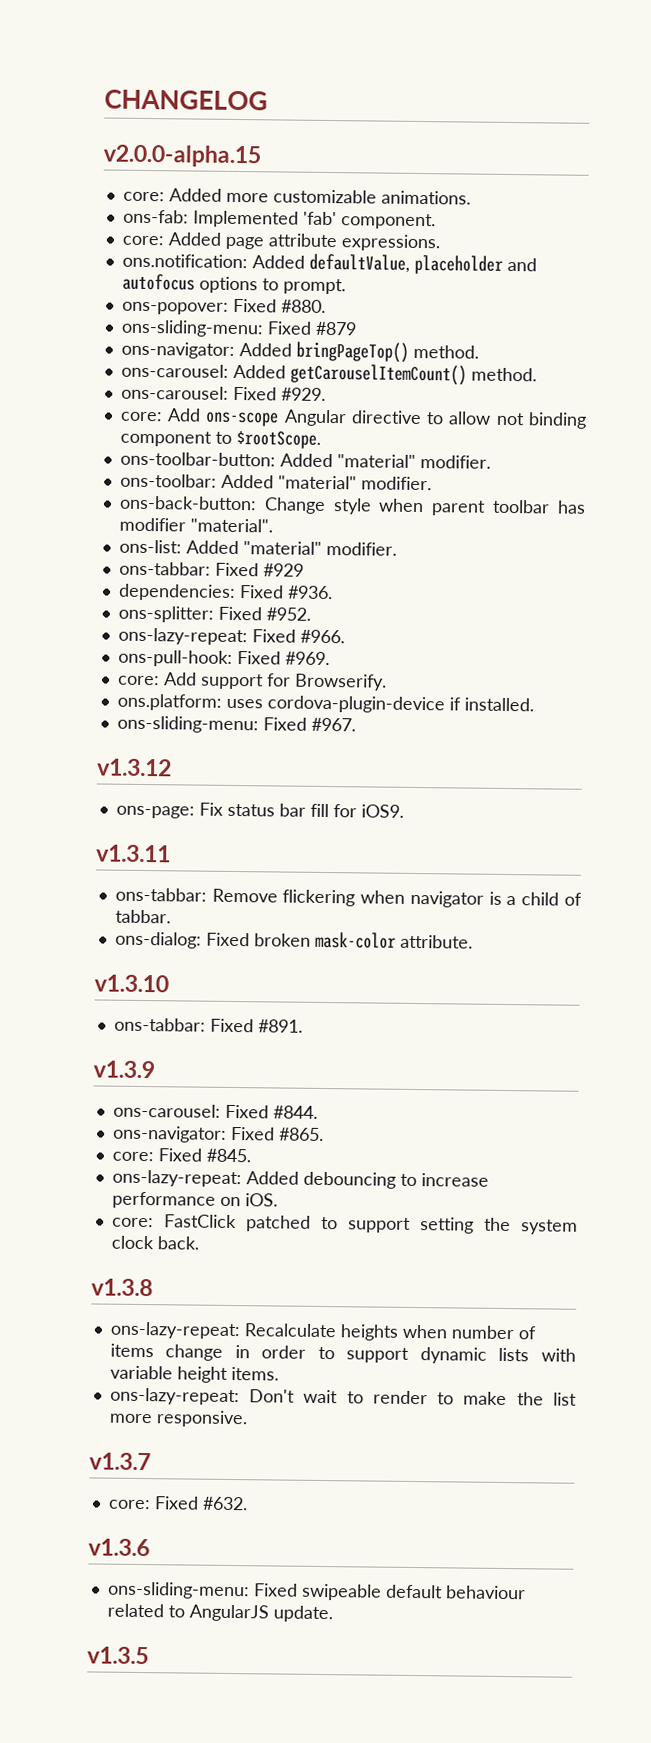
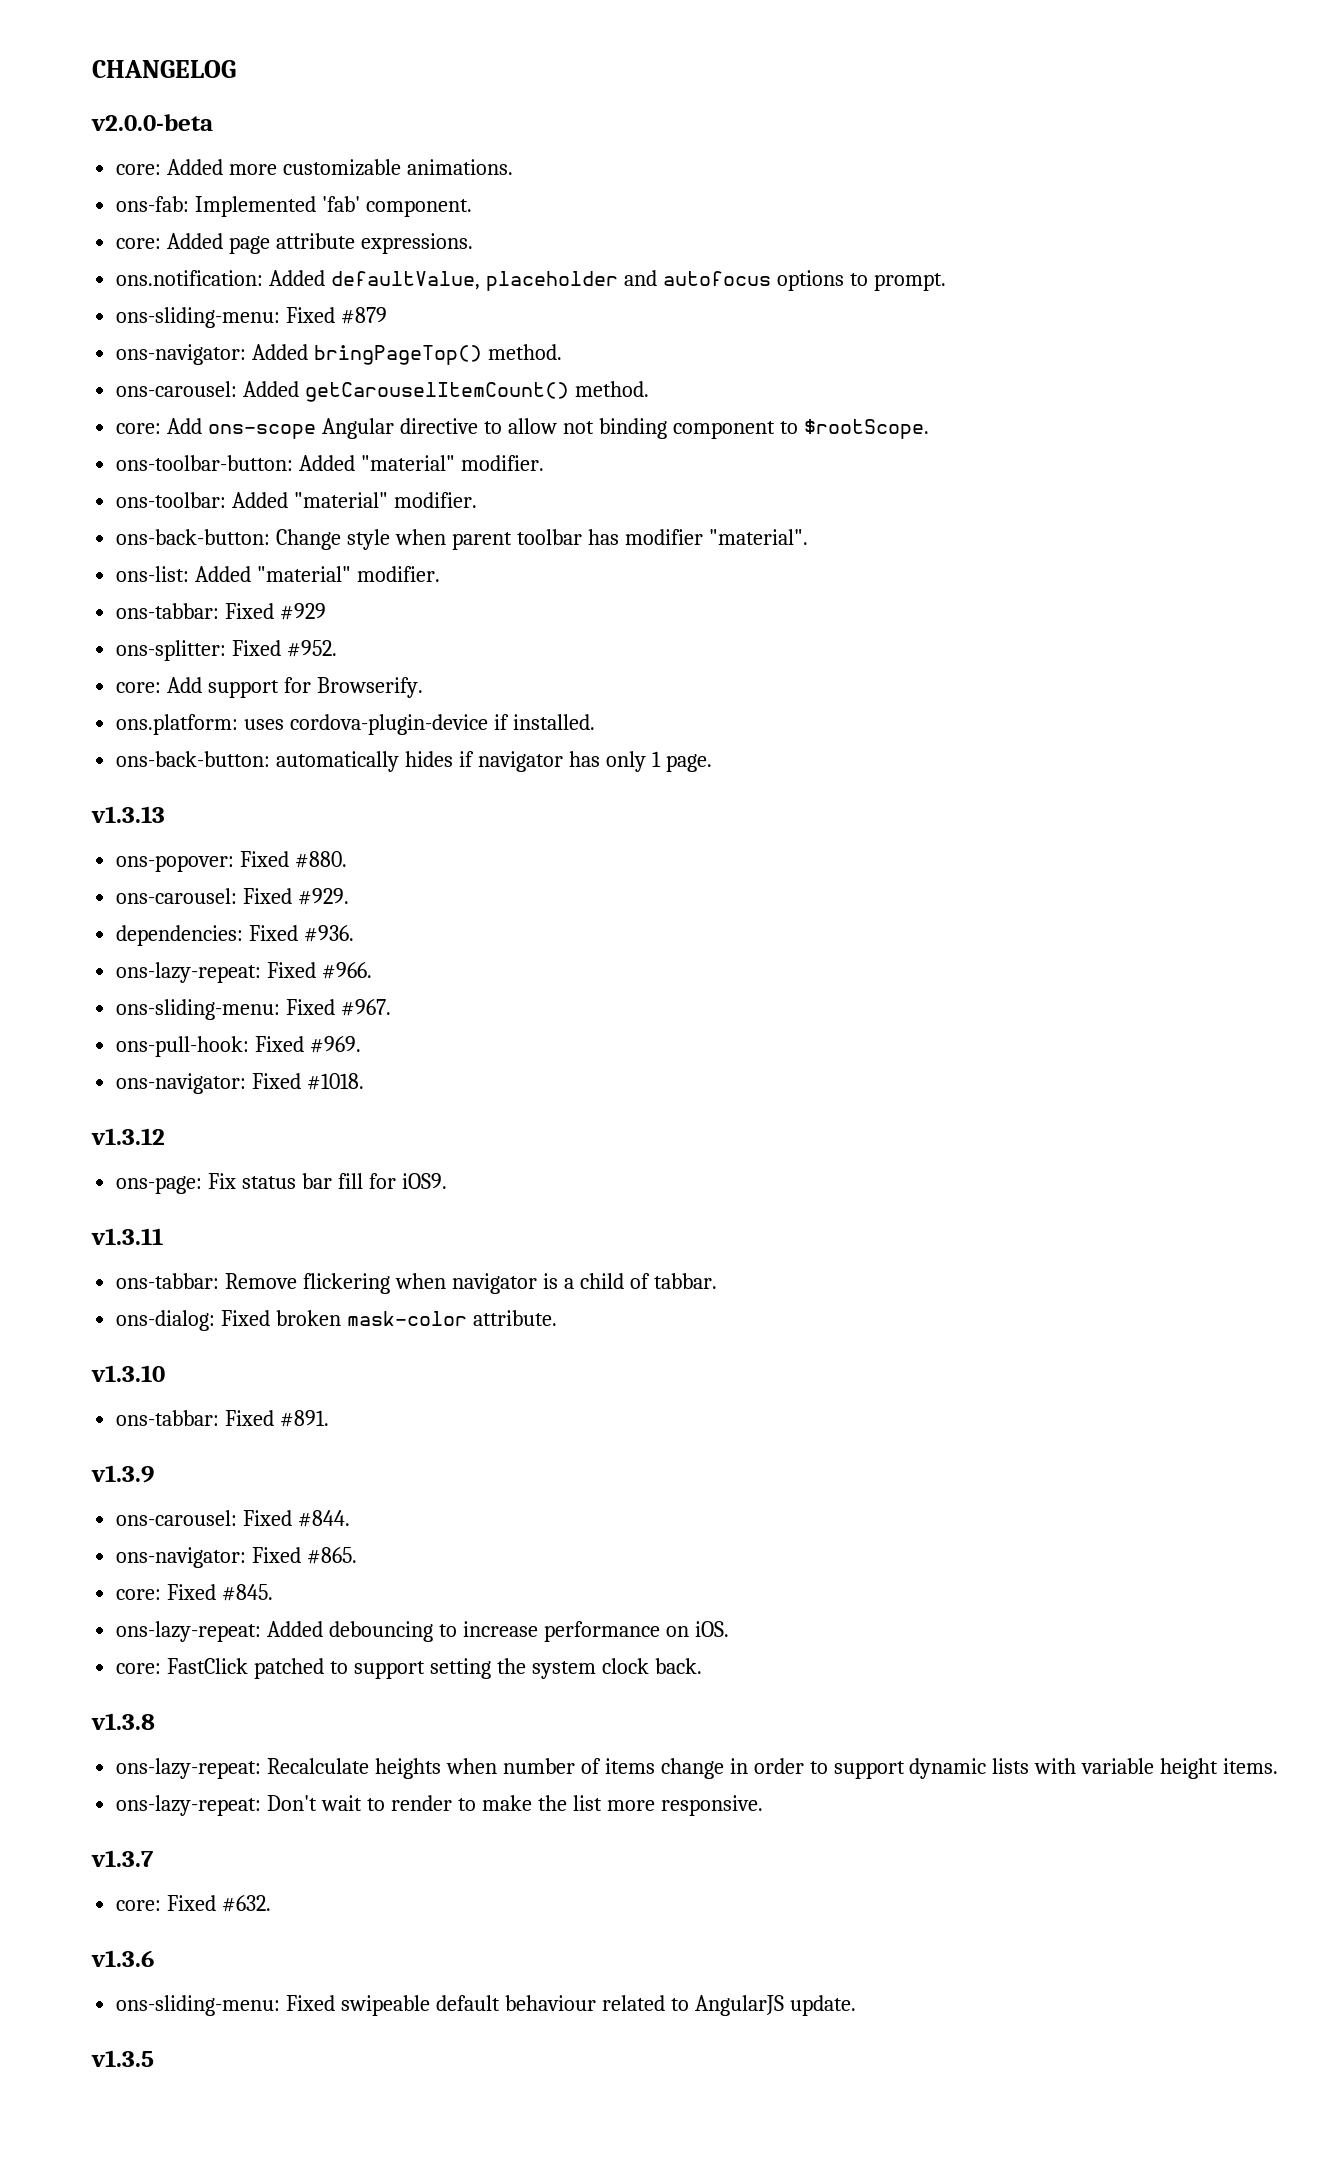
[103,144,261,168] v2.0.0-alpha.15 -> [91,114,213,131] v2.0.0-beta
[121,298,326,315] // ons-popover: Fixed #880. -> (946, 282) none
[120,385,326,401] // ons-carousel: Fixed #929. -> (650, 389) none
[117,583,333,601] // dependencies: Fixed #936. -> (327, 611) none
[117,627,345,646] [117,649,330,667] // ons-lazy-repeat: Fixed #966. // ons-pull-hook: Fixed #969. -> (338, 648) none
[116,715,356,734] ons-sliding-menu: Fixed #967. -> [116,751,712,772] [91,806,165,823] [116,851,348,872] [116,888,350,905] [116,925,355,946] [116,962,373,983] [116,999,392,1020] [116,1036,362,1057] [116,1073,365,1094] ons-back-button: automatically hides if navigator has only 1 page. // v1.3.13 // ons-popover: Fixed #880. // ons-carousel: Fixed #929. // dependencies: Fixed #936. // ons-lazy-repeat: Fixed #966. // ons-sliding-menu: Fixed #967. // ons-pull-hook: Fixed #969. // ons-navigator: Fixed #1018.

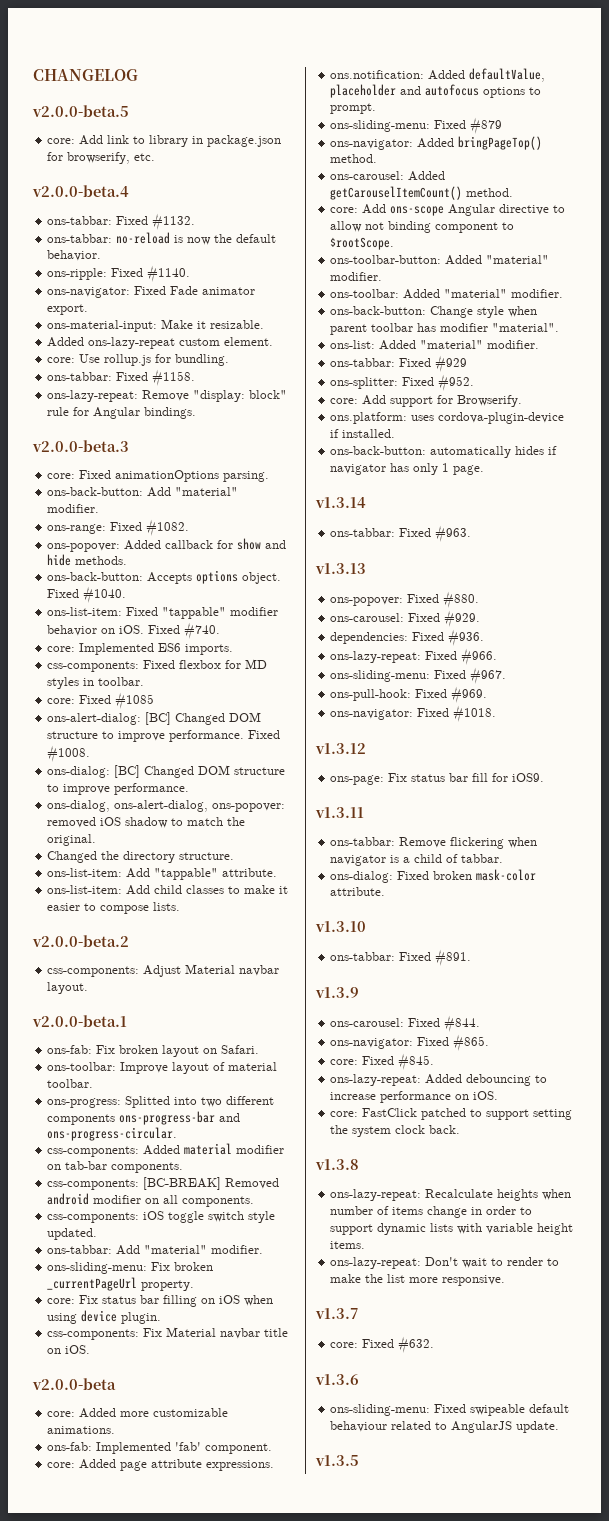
(236, 69) none -> [32,105,129,117] [47,135,282,147] [47,152,156,164] [32,185,129,197] [47,213,196,230] [47,232,277,245] [47,250,102,261] [47,265,191,282] [47,286,256,298] [47,304,89,315] [47,319,265,332] [47,337,274,349] [47,354,230,366] [47,369,196,386] [47,390,288,402] [47,407,197,419] [32,440,129,452] [47,470,270,482] [47,487,239,497] [47,504,100,513] [47,519,190,536] [47,538,287,552] [47,554,128,566] [47,570,282,584] [47,586,127,603] [47,607,279,619] [47,622,221,639] [47,643,234,655] [47,659,268,672] [47,677,145,689] [47,692,155,709] [47,712,262,725] [47,730,281,742] [47,745,91,762] [47,765,286,778] [47,783,190,795] [47,800,286,812] [47,817,246,828] [47,834,97,846] [47,851,235,863] [47,868,278,880] [47,885,289,895] [47,902,181,914] [32,935,129,947] [47,964,280,977] [47,982,89,994] [32,1015,127,1027] [47,1045,260,1057] [47,1062,278,1074] [47,1079,94,1088] [47,1096,275,1108] [47,1111,241,1125] [47,1127,178,1141] [47,1143,285,1157] [47,1161,184,1173] [47,1177,280,1190] [47,1193,255,1207] [47,1211,276,1223] [47,1228,98,1240] [47,1245,264,1255] [47,1262,214,1274] [47,1277,195,1291] [47,1295,274,1307] [47,1310,162,1324] [47,1327,289,1340] [47,1345,91,1354] // v2.0.0-beta.5 // core: Add link to library in package.json for browserify, etc. // v2.0.0-beta.4 // ons-tabbar: Fixed #1132. // ons-tabbar: no-reload is now the default behavior. // ons-ripple: Fixed #1140. // ons-navigator: Fixed Fade animator export. // ons-material-input: Make it resizable. // Added ons-lazy-repeat custom element. // core: Use rollup.js for bundling. // ons-tabbar: Fixed #1158. // ons-lazy-repeat: Remove "display: block" rule for Angular bindings. // v2.0.0-beta.3 // core: Fixed animationOptions parsing. // ons-back-button: Add "material" modifier. // ons-range: Fixed #1082. // ons-popover: Added callback for show and hide methods. // ons-back-button: Accepts options object. Fixed #1040. // ons-list-item: Fixed "tappable" modifier behavior on iOS. Fixed #740. // core: Implemented ES6 imports. // css-components: Fixed flexbox for MD styles in toolbar. // core: Fixed #1085 // ons-alert-dialog: [BC] Changed DOM structure to improve performance. Fixed #1008. // ons-dialog: [BC] Changed DOM structure to improve performance. // ons-dialog, ons-alert-dialog, ons-popover: removed iOS shadow to match the original. // Changed the directory structure. // ons-list-item: Add "tappable" attribute. // ons-list-item: Add child classes to make it easier to compose lists. // v2.0.0-beta.2 // css-components: Adjust Material navbar layout. // v2.0.0-beta.1 // ons-fab: Fix broken layout on Safari. // ons-toolbar: Improve layout of material toolbar. // ons-progress: Splitted into two different components ons-progress-bar and ons-progress-circular. // css-components: Added material modifier on tab-bar components. // css-components: [BC-BREAK] Removed android modifier on all components. // css-components: iOS toggle switch style updated. // ons-tabbar: Add "material" modifier. // ons-sliding-menu: Fix broken _currentPageUrl property. // core: Fix status bar filling on iOS when using device plugin. // css-components: Fix Material navbar title on iOS.
(712, 763) none -> [315,497,366,508] [330,525,472,542] // v1.3.14 // ons-tabbar: Fixed #963.

